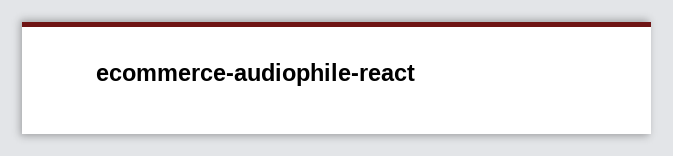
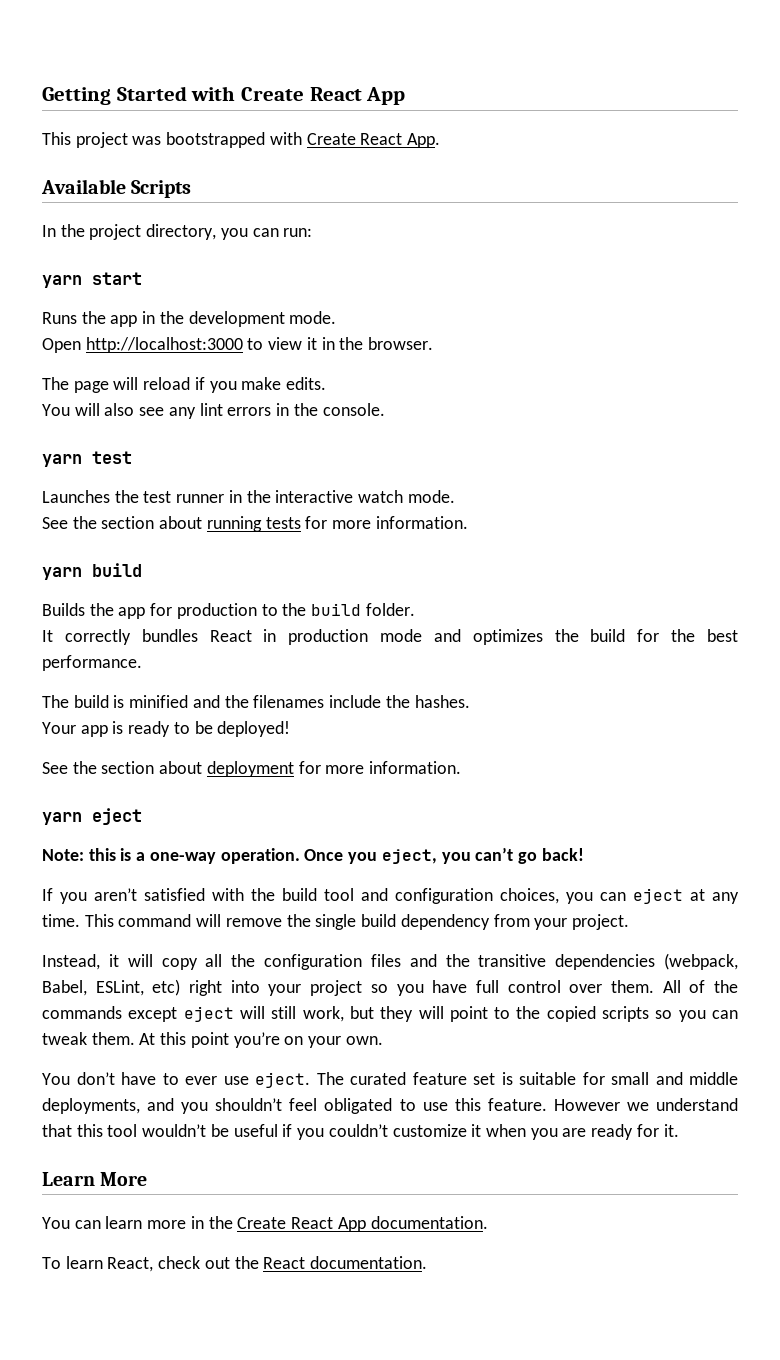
[96,63,415,86] ecommerce-audiophile-react -> [42,86,406,105] [42,132,441,148] [41,179,192,198] [42,224,313,240] [42,272,142,288] [42,311,337,327] [42,337,434,353] [42,377,327,393] [42,403,385,419] [42,451,132,467] [42,490,455,503] [42,516,468,532] [42,563,142,580] [42,603,415,619] [42,629,738,645] [42,655,142,671] [42,695,470,708] [42,721,291,737] [42,761,462,777] [42,808,142,825] [42,847,584,864] [42,888,739,904] [42,914,629,930] [42,953,738,970] [42,979,738,996] [42,1006,738,1022] [42,1032,383,1048] [42,1072,738,1088] [42,1098,738,1114] [42,1124,679,1140] [42,1172,148,1186] [42,1216,488,1232] [42,1256,428,1272] Getting Started with Create React App // This project was bootstrapped with Create React App. // Available Scripts // In the project directory, you can run: // yarn start // Runs the app in the development mode. // Open http://localhost:3000 to view it in the browser. // The page will reload if you make edits. // You will also see any lint errors in the console. // yarn test // Launches the test runner in the interactive watch mode. // See the section about running tests for more information. // yarn build // Builds the app for production to the build folder. // It correctly bundles React in production mode and optimizes the build for the best performance. // The build is minified and the filenames include the hashes. // Your app is ready to be deployed! // See the section about deployment for more information. // yarn eject // Note: this is a one-way operation. Once you eject, you can’t go back! // If you aren’t satisfied with the build tool and configuration choices, you can eject at any time. This command will remove the single build dependency from your project. // Instead, it will copy all the configuration files and the transitive dependencies (webpack, Babel, ESLint, etc) right into your project so you have full control over them. All of the commands except eject will still work, but they will point to the copied scripts so you can tweak them. At this point you’re on your own. // You don’t have to ever use eject. The curated feature set is suitable for small and middle deployments, and you shouldn’t feel obligated to use this feature. However we understand that this tool wouldn’t be useful if you couldn’t customize it when you are ready for it. // Learn More // You can learn more in the Create React App documentation. // To learn React, check out the React documentation.

